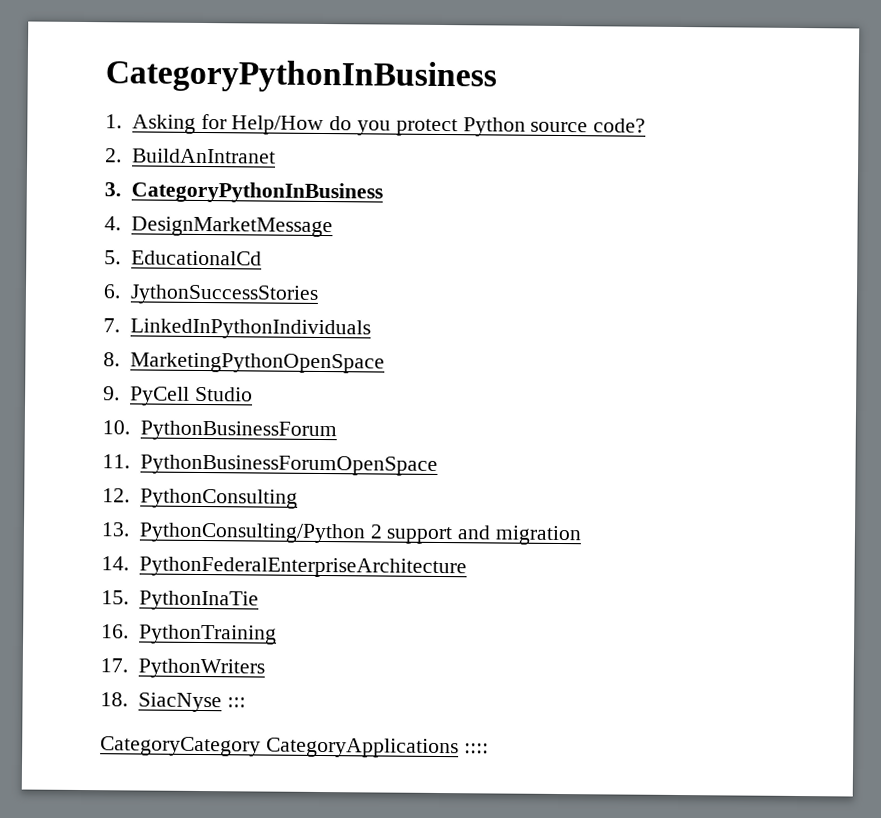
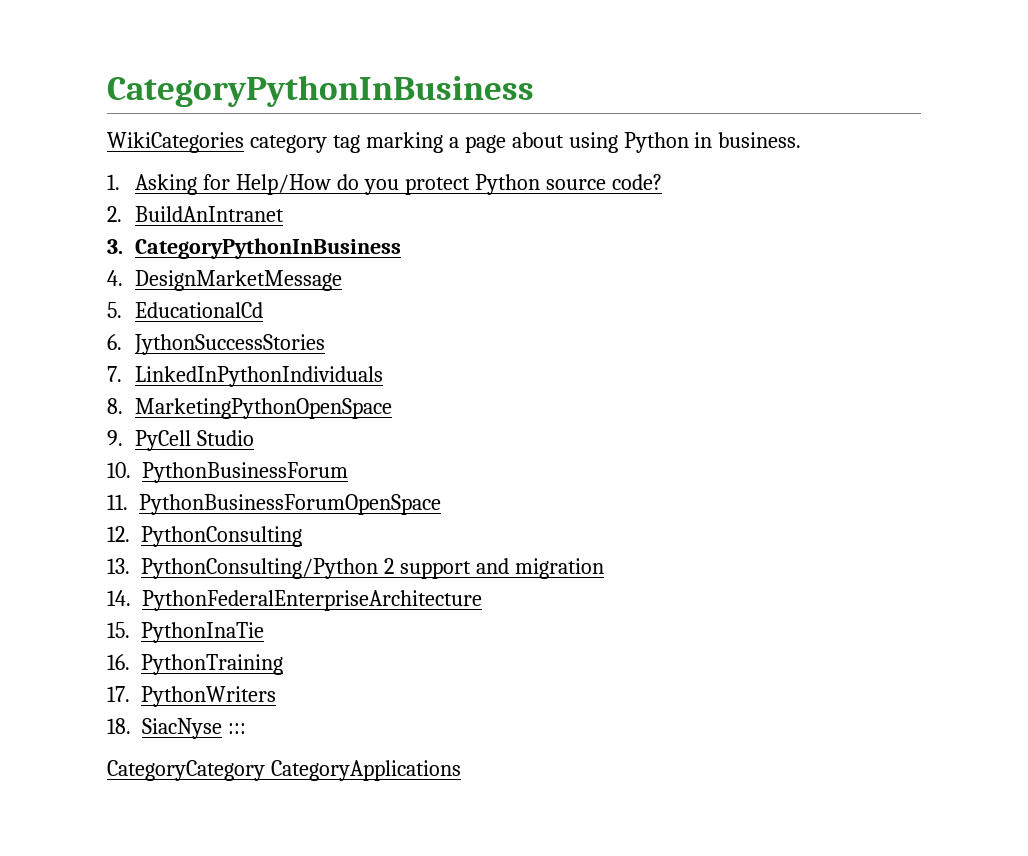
[105,59,497,94] CategoryPythonInBusiness -> [107,75,534,107] [107,132,802,153] CategoryPythonInBusiness // WikiCategories category tag marking a page about using Python in business.
[463,743,489,754] :::: -> (461, 770) none

